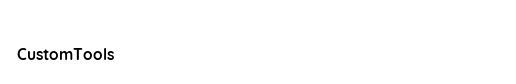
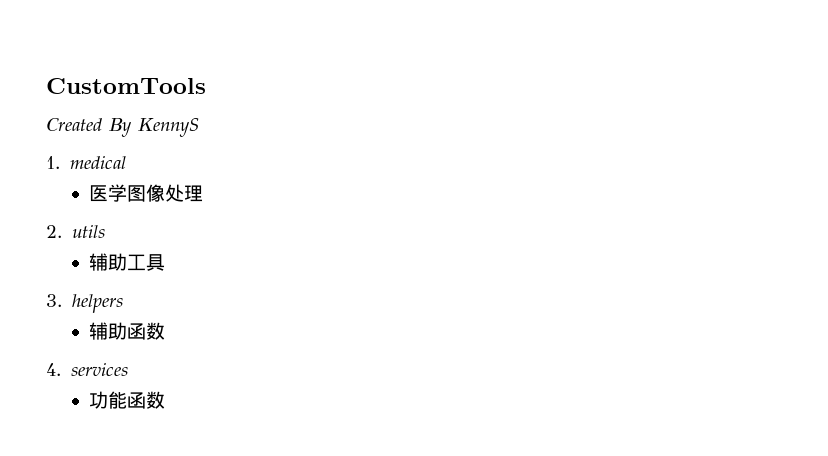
(114, 54) none -> [46,118,199,137] [46,156,126,169] [89,184,204,202] [46,225,105,238] [89,253,166,271] [46,294,123,313] [89,322,166,340] [46,363,128,376] [89,391,166,409] // Created By KennyS // 1. medical // 医学图像处理 // 2. utils // 辅助工具 // 3. helpers // 辅助函数 // 4. services // 功能函数

